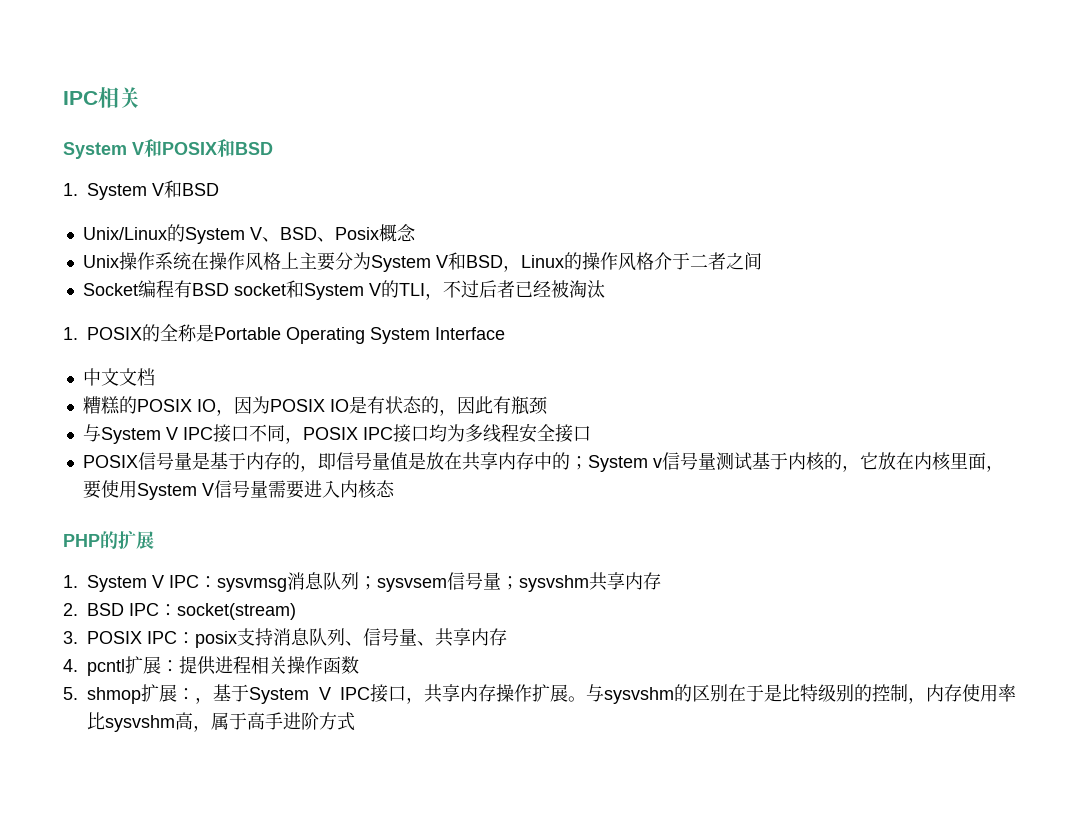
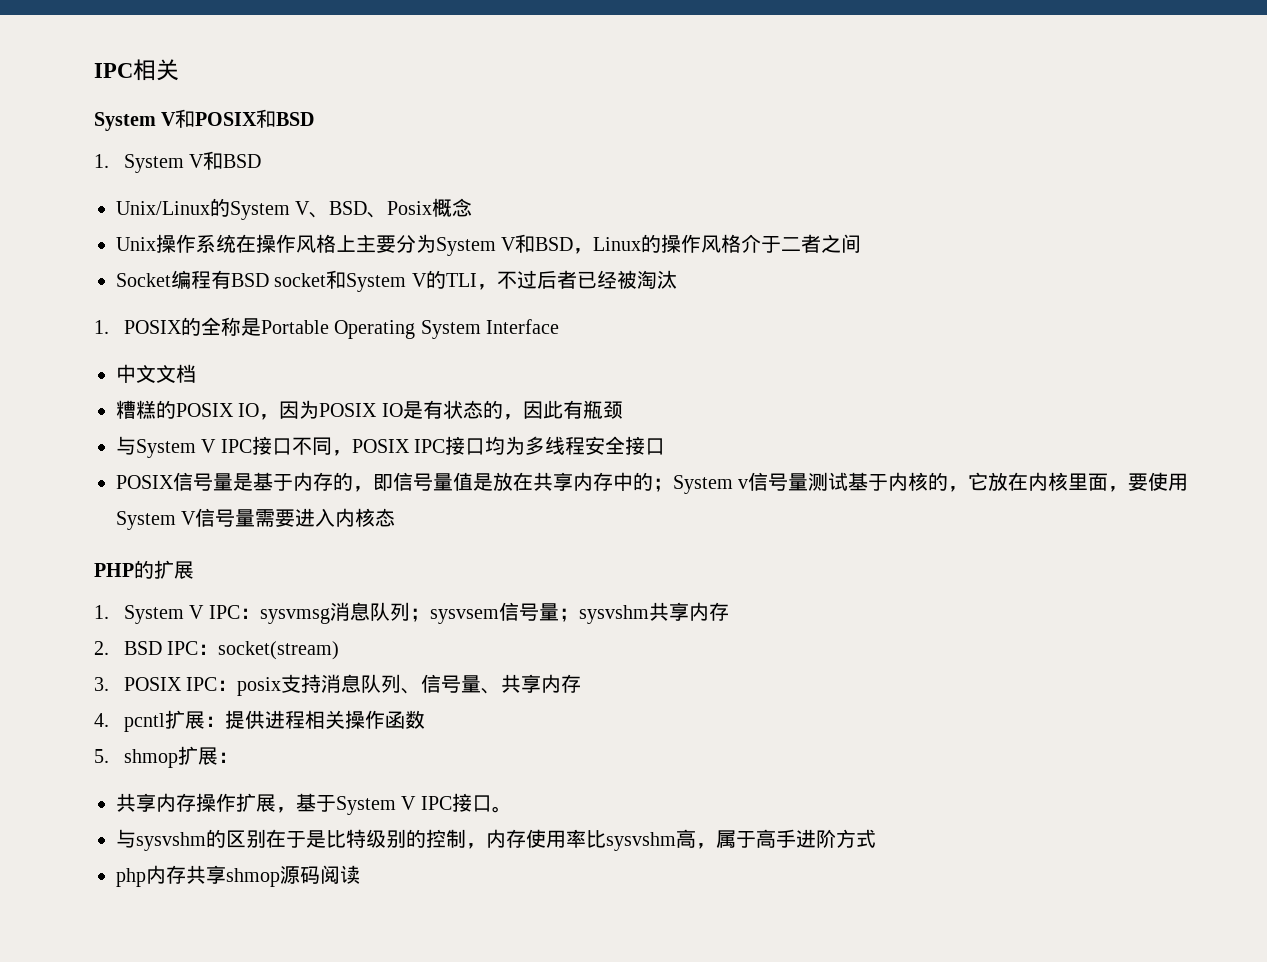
(195, 694) none -> [116,793,276,812] // 共享内存操作扩展
[406,684,568,704] ，共享内存操作扩展 -> (492, 803) none
(586, 699) none -> (512, 809) //
(355, 721) none -> [116,865,360,887] // php内存共享shmop源码阅读

